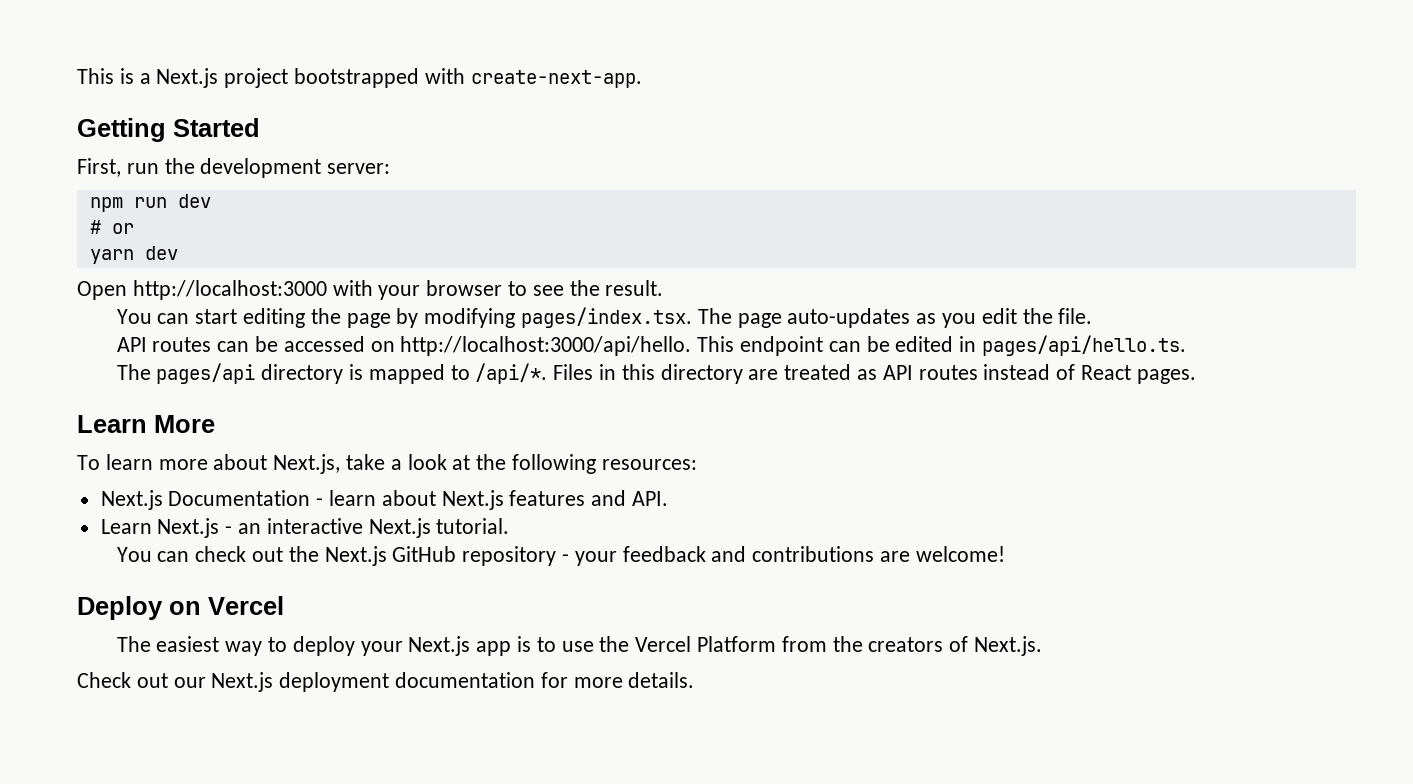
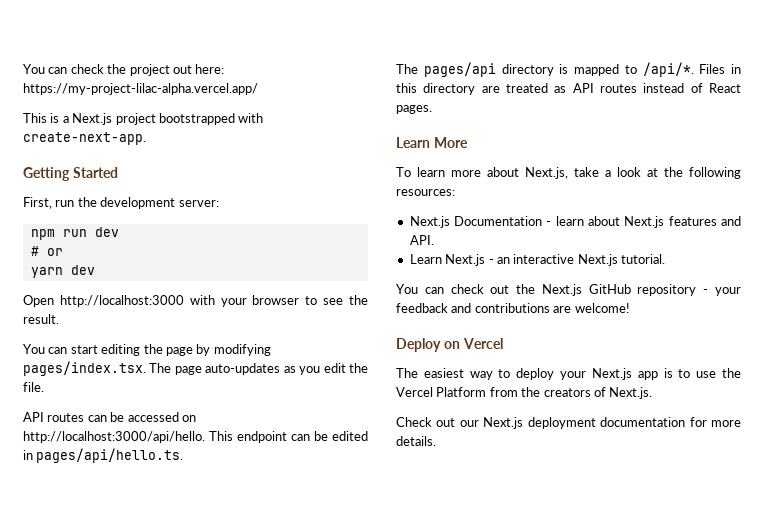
(77, 76) none -> [23,64,225,76] [23,83,258,95] You can check the project out here: https://my-project-lilac-alpha.vercel.app/ //

